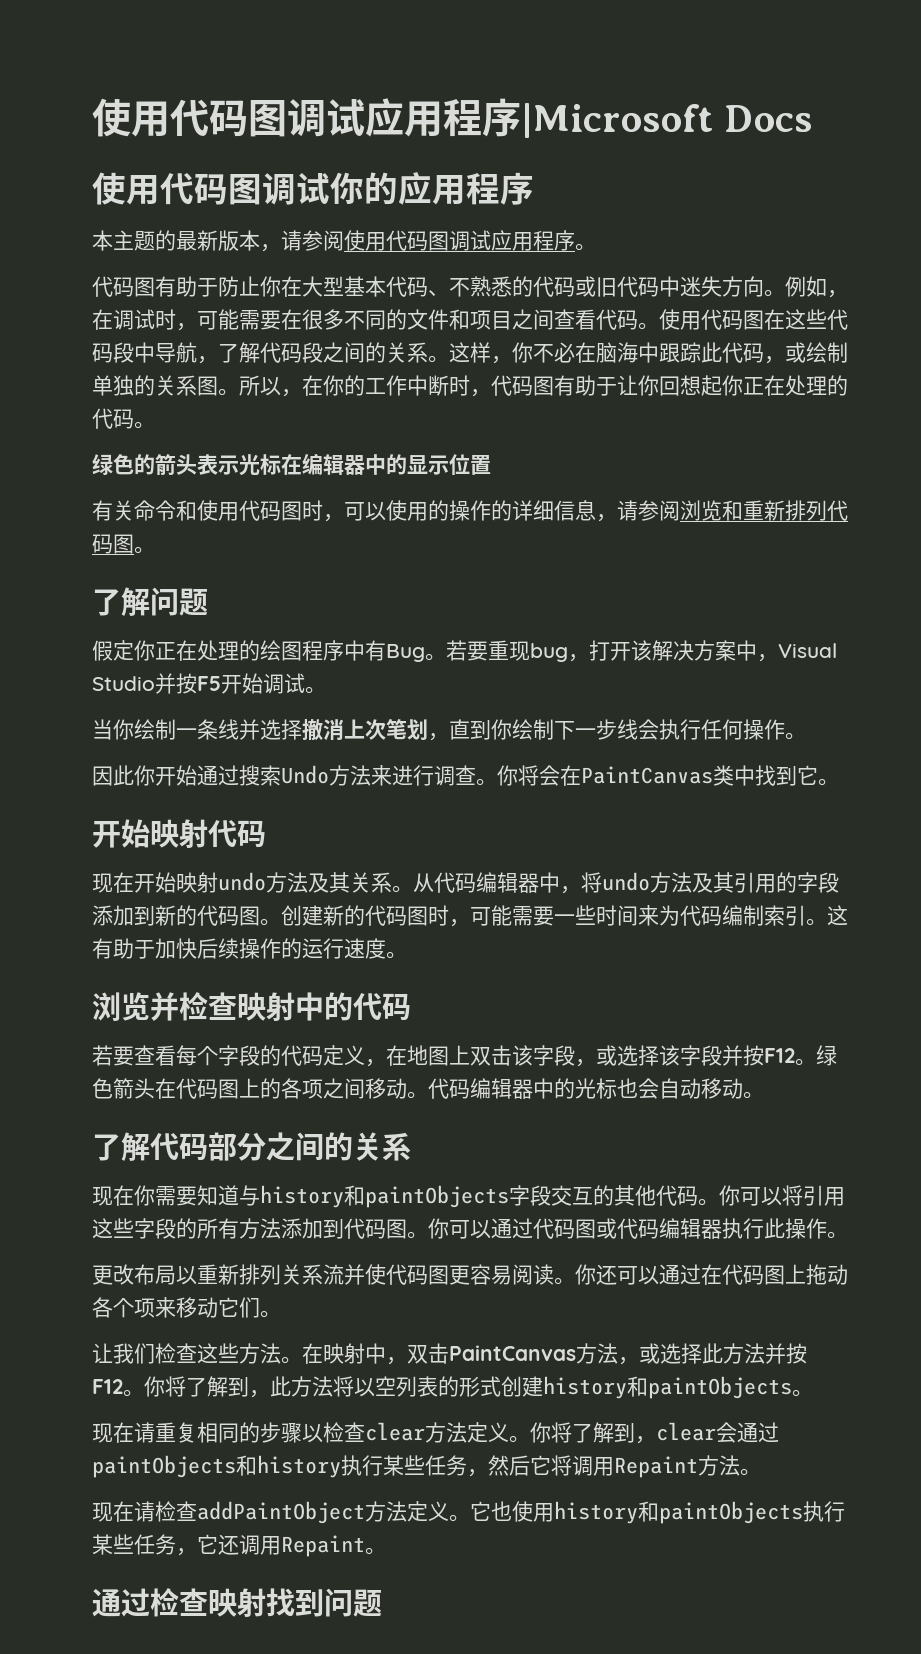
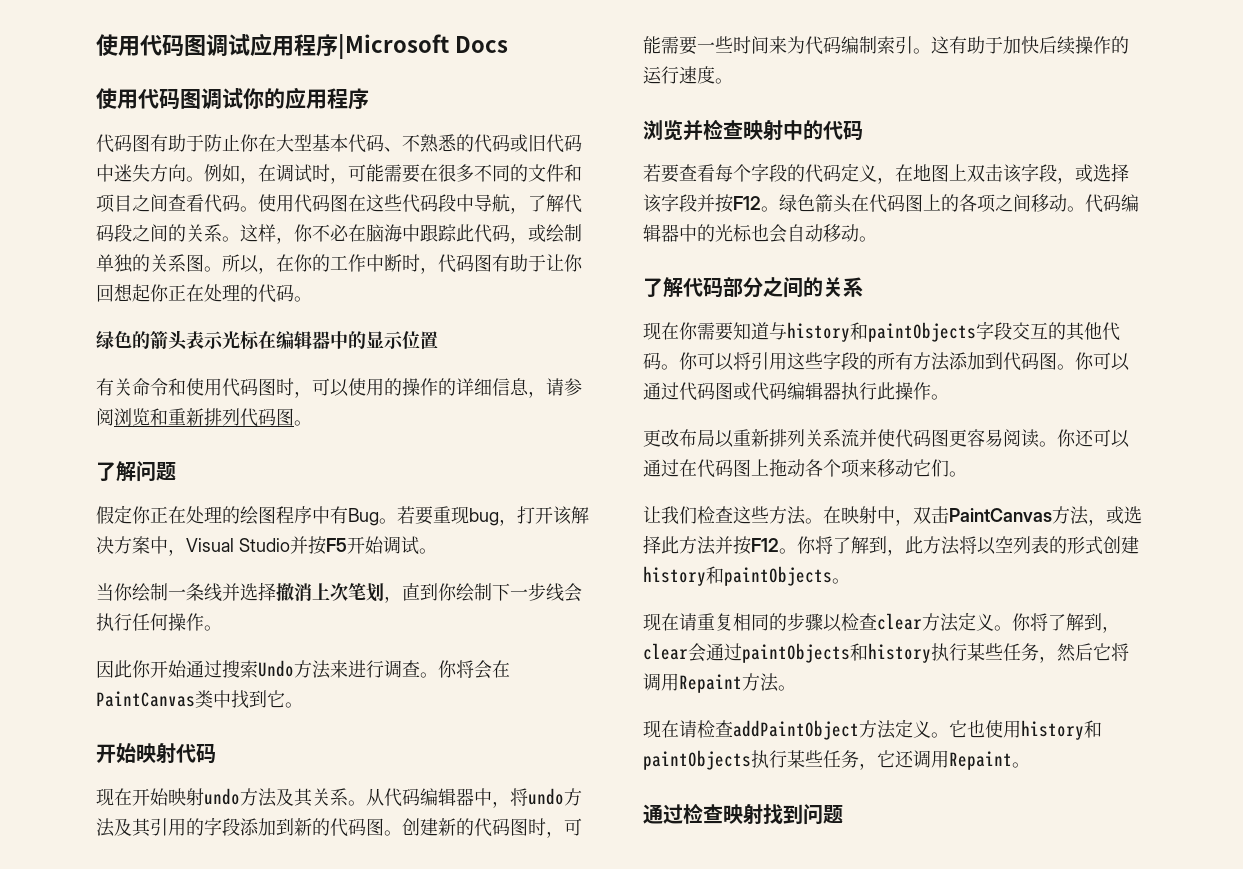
[92,230,596,252] // 本主题的最新版本，请参阅使用代码图调试应用程序。 -> (369, 99) none

